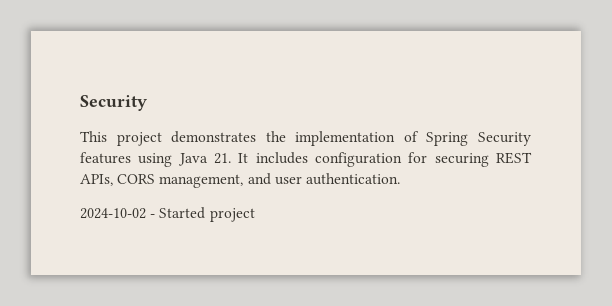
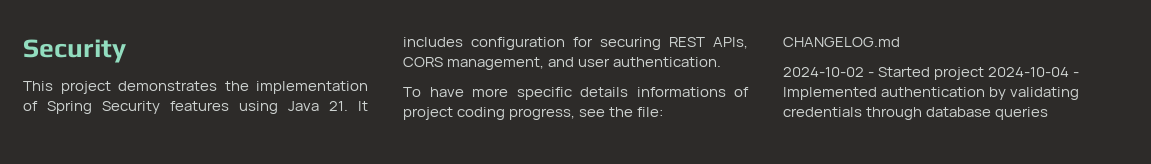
[80,207,255,222] 2024-10-02 - Started project -> [403,87,749,100] [403,107,664,120] [783,37,900,47] [783,67,1080,80] [783,87,1080,100] [783,107,1049,120] To have more specific details informations of project coding progress, see the file: CHANGELOG.md // 2024-10-02 - Started project 2024-10-04 - Implemented authentication by validating credentials through database queries

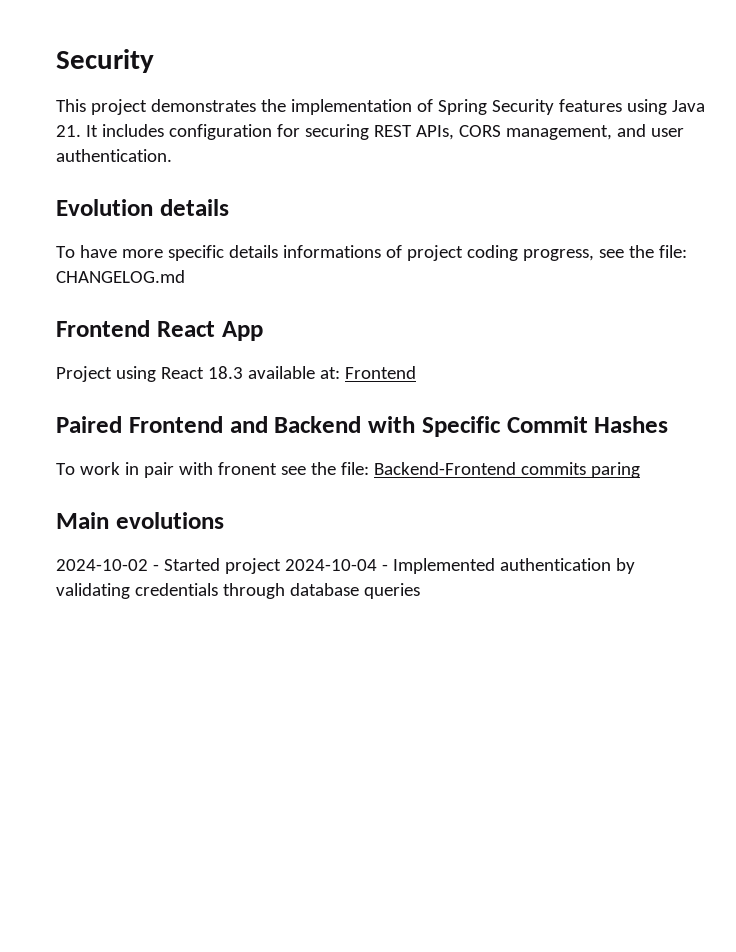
(722, 62) none -> [56,199,229,216] // Evolution details
(900, 42) none -> [56,320,263,341] [56,366,416,382] [56,416,669,437] [56,462,640,478] [56,512,224,529] // Frontend React App // Project using React 18.3 available at: Frontend // Paired Frontend and Backend with Specific Commit Hashes // To work in pair with fronent see the file: Backend-Frontend commits paring // Main evolutions

